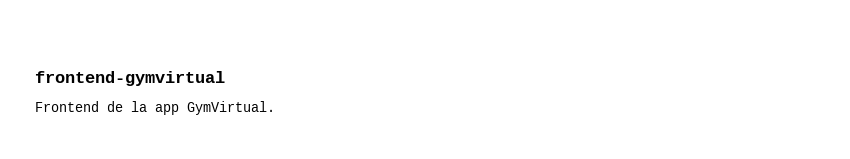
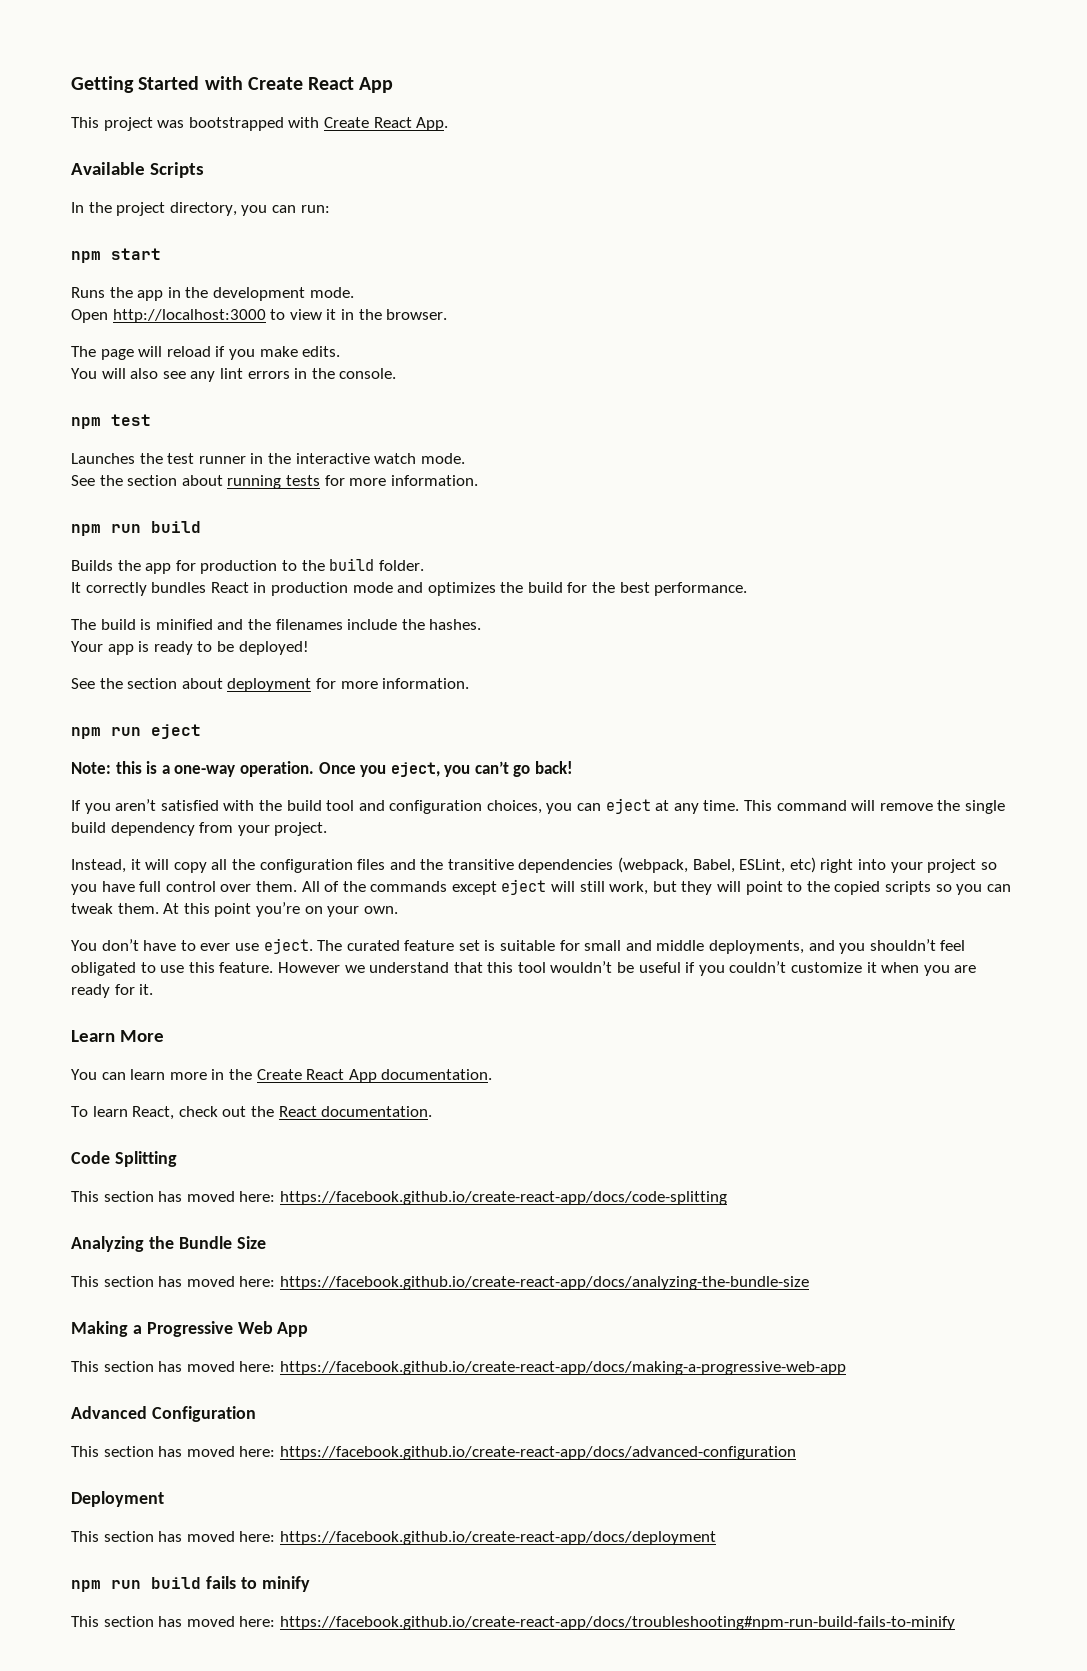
[35,71,225,86] [35,101,275,115] frontend-gymvirtual // Frontend de la app GymVirtual. -> [71,76,394,93] [71,117,449,131] [71,162,204,178] [71,202,330,216] [71,248,161,263] [71,287,354,301] [71,309,448,323] [71,346,341,360] [71,368,397,382] [71,414,151,429] [71,453,465,464] [71,475,478,489] [71,521,201,536] [71,558,424,574] [71,582,748,596] [71,619,482,630] [71,641,309,655] [71,678,470,692] [71,724,201,739] [71,761,574,777] [71,798,1005,814] [71,822,328,836] [71,857,997,873] [71,879,1011,895] [71,902,398,917] [71,938,966,954] [71,961,977,976] [71,984,154,998] [71,1030,164,1042] [71,1069,493,1083] [71,1106,433,1120] [71,1151,177,1167] [71,1191,727,1205] [71,1236,266,1252] [71,1276,809,1290] [71,1321,309,1337] [71,1361,846,1375] [71,1406,256,1422] [71,1446,796,1460] [71,1491,164,1507] [71,1531,716,1545] [71,1576,310,1592] [71,1616,955,1630] Getting Started with Create React App // This project was bootstrapped with Create React App. // Available Scripts // In the project directory, you can run: // npm start // Runs the app in the development mode. // Open http://localhost:3000 to view it in the browser. // The page will reload if you make edits. // You will also see any lint errors in the console. // npm test // Launches the test runner in the interactive watch mode. // See the section about running tests for more information. // npm run build // Builds the app for production to the build folder. // It correctly bundles React in production mode and optimizes the build for the best performance. // The build is minified and the filenames include the hashes. // Your app is ready to be deployed! // See the section about deployment for more information. // npm run eject // Note: this is a one-way operation. Once you eject, you can’t go back! // If you aren’t satisfied with the build tool and configuration choices, you can eject at any time. This command will remove the single build dependency from your project. // Instead, it will copy all the configuration files and the transitive dependencies (webpack, Babel, ESLint, etc) right into your project so you have full control over them. All of the commands except eject will still work, but they will point to the copied scripts so you can tweak them. At this point you’re on your own. // You don’t have to ever use eject. The curated feature set is suitable for small and middle deployments, and you shouldn’t feel obligated to use this feature. However we understand that this tool wouldn’t be useful if you couldn’t customize it when you are ready for it. // Learn More // You can learn more in the Create React App documentation. // To learn React, check out the React documentation. // Code Splitting // This section has moved here: https://facebook.github.io/create-react-app/docs/code-splitting // Analyzing the Bundle Size // This section has moved here: https://facebook.github.io/create-react-app/docs/analyzing-the-bundle-size // Making a Progressive Web App // This section has moved here: https://facebook.github.io/create-react-app/docs/making-a-progressive-web-app // Advanced Configuration // This section has moved here: https://facebook.github.io/create-react-app/docs/advanced-configuration // Deployment // This section has moved here: https://facebook.github.io/create-react-app/docs/deployment // npm run build fails to minify // This section has moved here: https://facebook.github.io/create-react-app/docs/troubleshooting#npm-run-build-fails-to-minify

